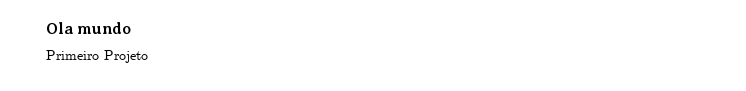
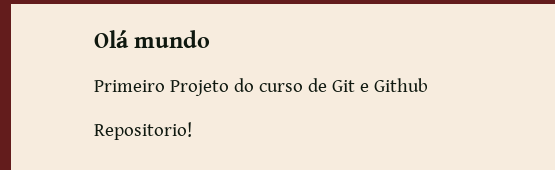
[46,22,74,34] Ola -> [94,30,129,48] Olá
(148, 56) none -> [233,78,428,92] [94,122,192,140] do curso de Git e Github // Repositorio!

